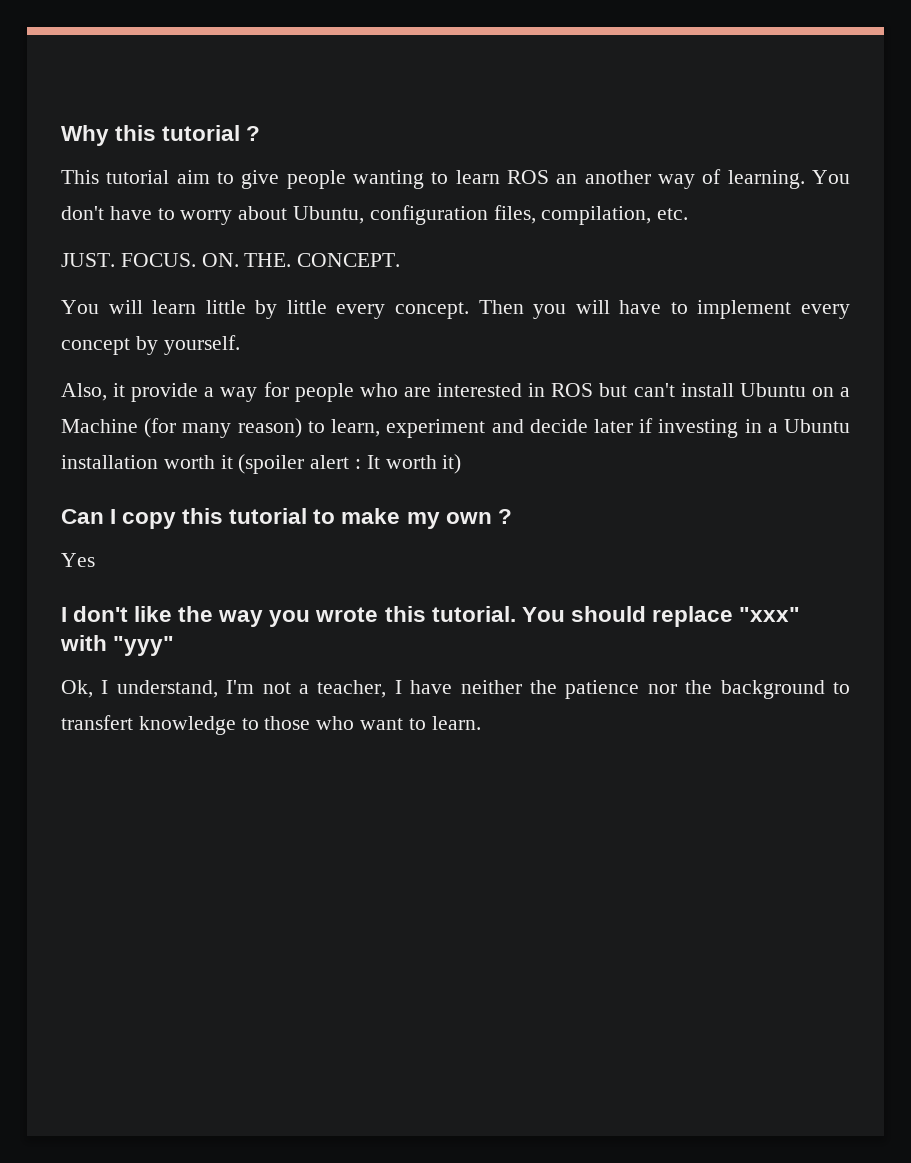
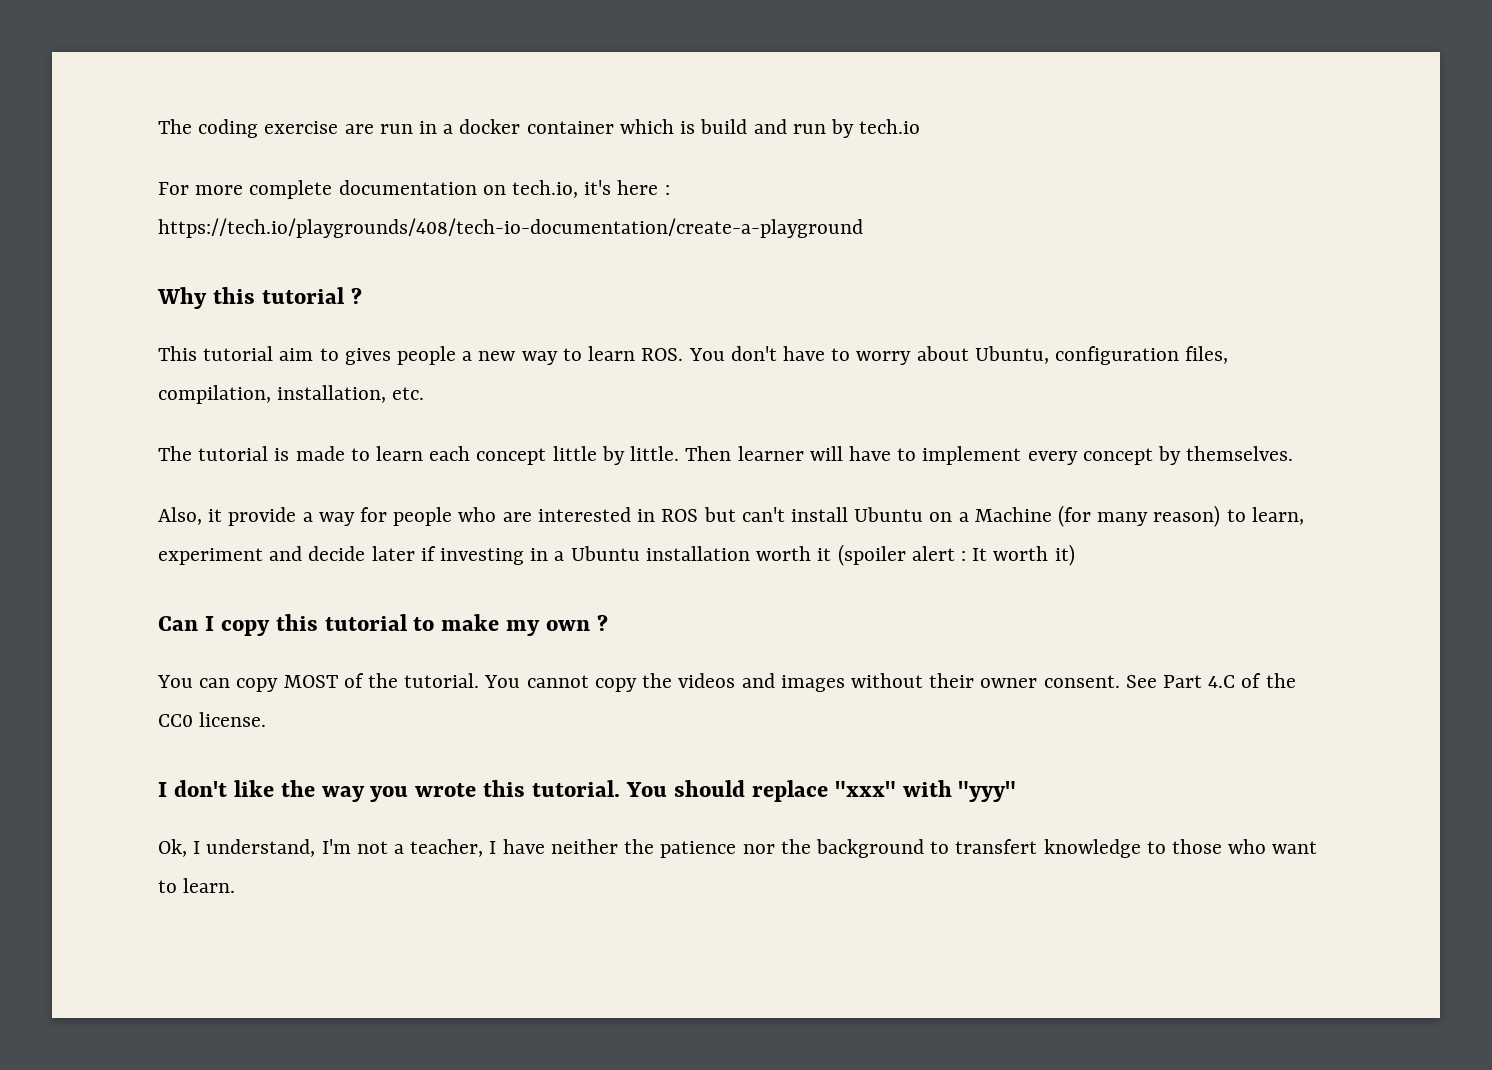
(61, 135) none -> [158,119,921,138] [158,180,670,199] [158,218,863,238] The coding exercise are run in a docker container which is build and run by tech.io // For more complete documentation on tech.io, it's here : https://tech.io/playgrounds/408/tech-io-documentation/create-a-playground //
[241,169,805,189] give people wanting to learn ROS an another way of learning. -> [344,346,684,365] gives people a new way to learn ROS.
(652, 215) none -> [277,385,387,403] installation,
[61,253,401,267] [61,300,567,319] JUST. FOCUS. ON. THE. CONCEPT. // You will learn little by little every concept. Then you -> [158,446,804,465] The tutorial is made to learn each concept little by little. Then learner
[163,335,240,355] yourself. -> [1186,446,1294,461] themselves.
[61,553,95,567] Yes -> [157,673,1296,692] [158,712,267,727] You can copy MOST of the tutorial. You cannot copy the videos and images without their owner consent. See Part 4.C of the CC0 license.

